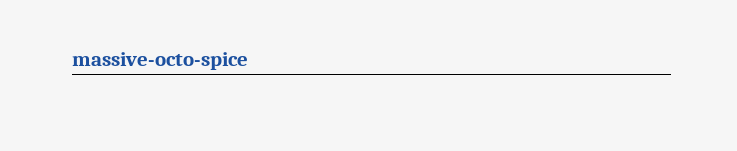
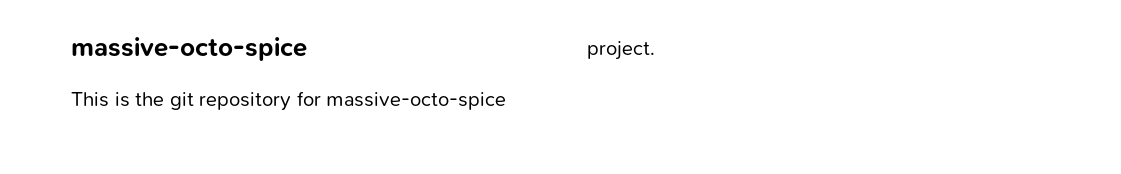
[72,52,248,70] massive-octo-spice -> [71,37,307,61] [71,91,507,111] [587,41,655,60] massive-octo-spice // This is the git repository for massive-octo-spice project.

